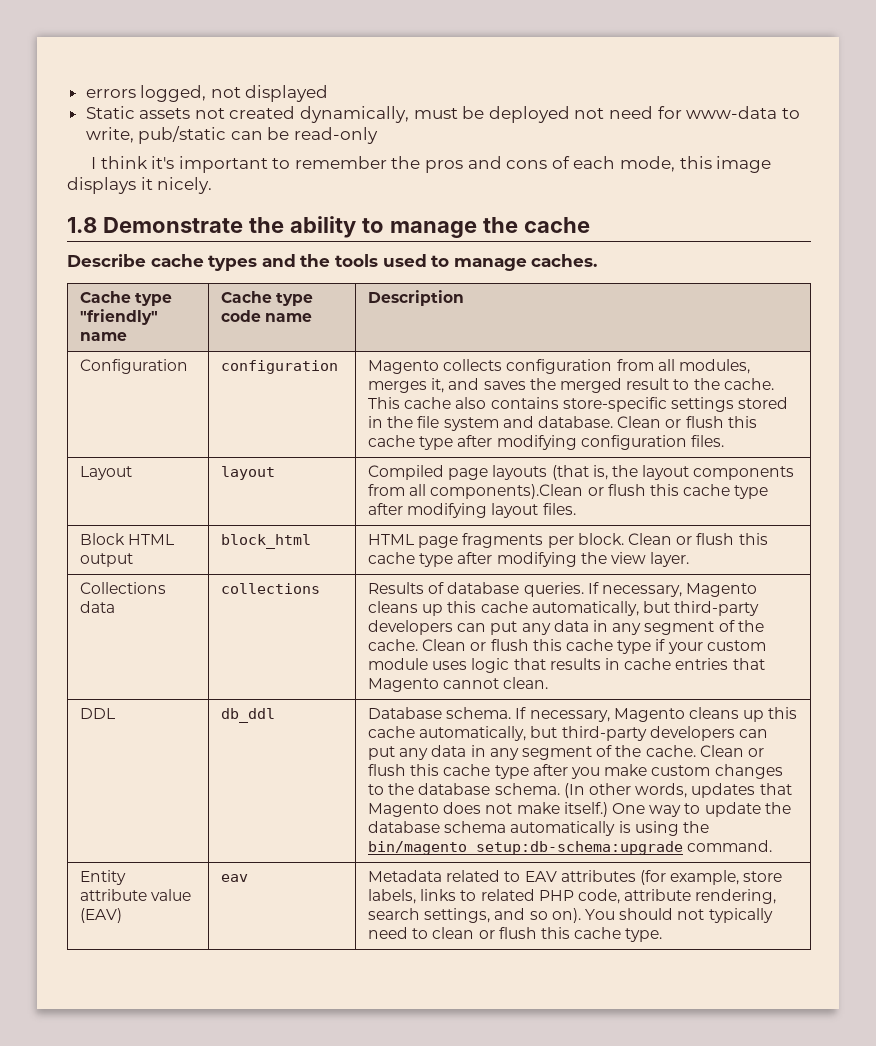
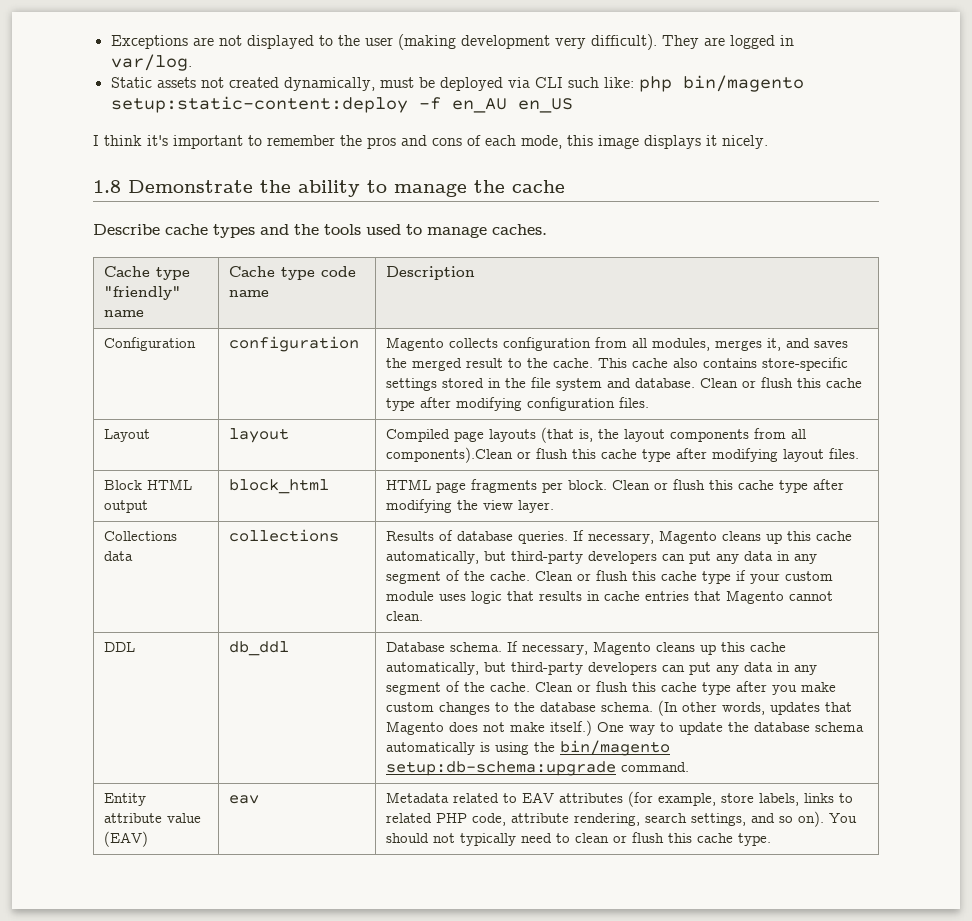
[85,85,207,102] errors logged, -> [110,35,214,49] Exceptions are
(329, 93) none -> [318,34,794,50] [110,54,192,71] to the user (making development very difficult). They are logged in var/log.
[574,106,800,119] [85,126,379,144] not need for www-data to write, pub/static can be read-only -> [507,75,804,92] [110,96,573,113] via CLI such like: php bin/magento setup:static-content:deploy -f en_AU en_US

